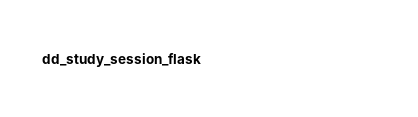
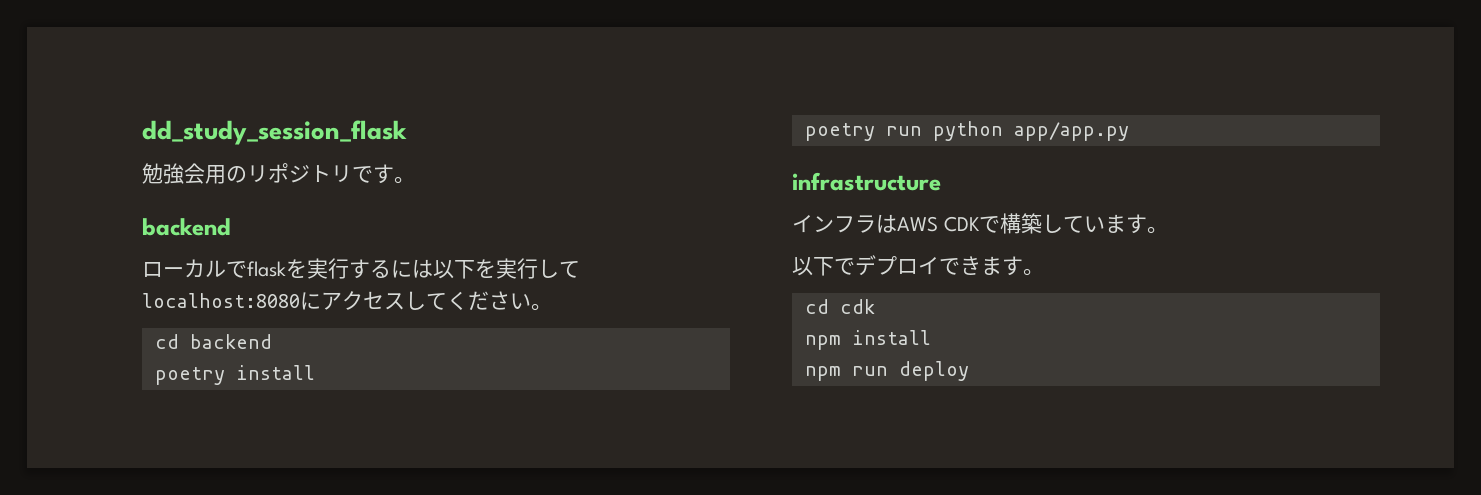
(201, 60) none -> [142,163,415,184] [142,218,231,236] [142,258,580,279] [142,291,552,311] [154,334,272,349] [154,365,315,385] [804,121,1129,141] [792,172,941,191] [792,213,1168,234] [792,255,1044,276] [804,299,875,314] [804,330,931,350] [804,361,969,381] // 勉強会用のリポジトリです。 // backend // ローカルでflaskを実行するには以下を実行してlocalhost:8080にアクセスしてください。 // cd backend // poetry install // poetry run python app/app.py // infrastructure // インフラはAWS CDKで構築しています。 // 以下でデプロイできます。 // cd cdk // npm install // npm run deploy

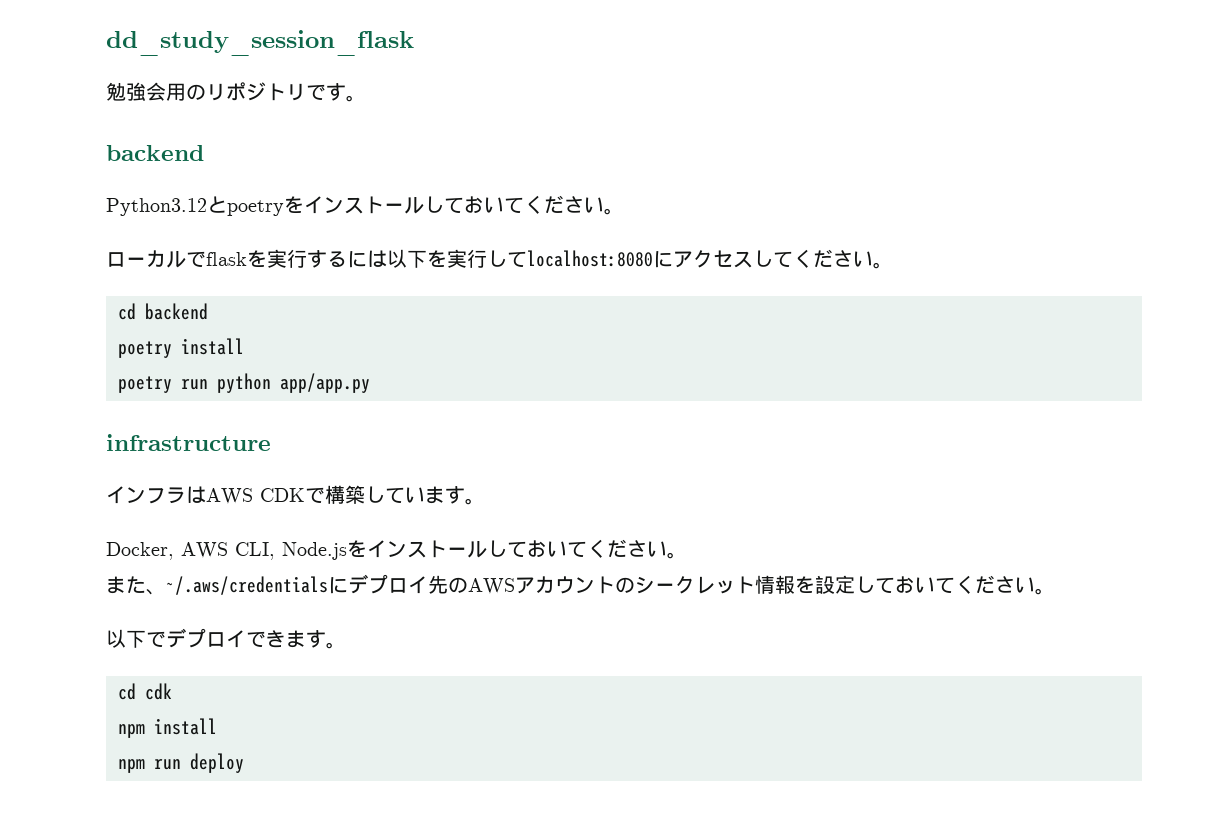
(231, 227) none -> [106,195,624,216] // Python3.12とpoetryをインストールしておいてください。
(1168, 230) none -> [106,539,687,560] [106,574,1055,595] // Docker, AWS CLI, Node.jsをインストールしておいてください。 // また、~/.aws/credentialsにデプロイ先のAWSアカウントのシークレット情報を設定しておいてください。

